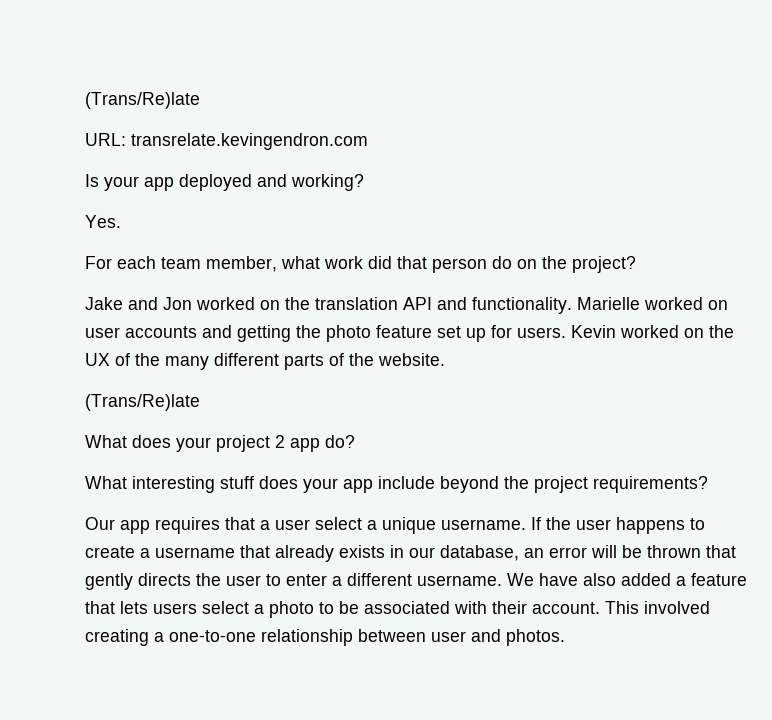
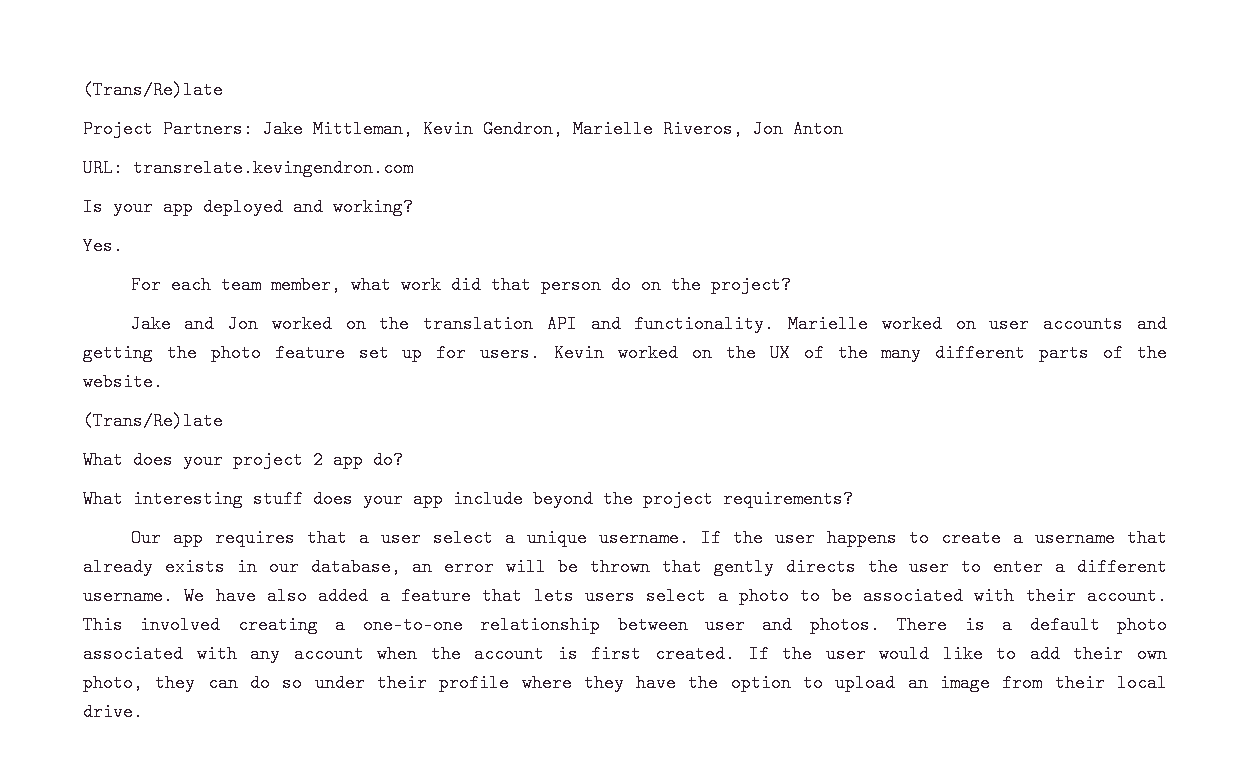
[85,92,200,109] (Trans/Re)late -> [83,81,223,99] [83,120,843,138] (Trans/Re)late // Project Partners: Jake Mittleman, Kevin Gendron, Marielle Riveros, Jon Anton
(565, 637) none -> [897,616,1168,634] [83,645,1167,663] [83,674,1167,692] [83,703,143,721] There is a default photo associated with any account when the account is first created. If the user would like to add their own photo, they can do so under their profile where they have the option to upload an image from their local drive.

